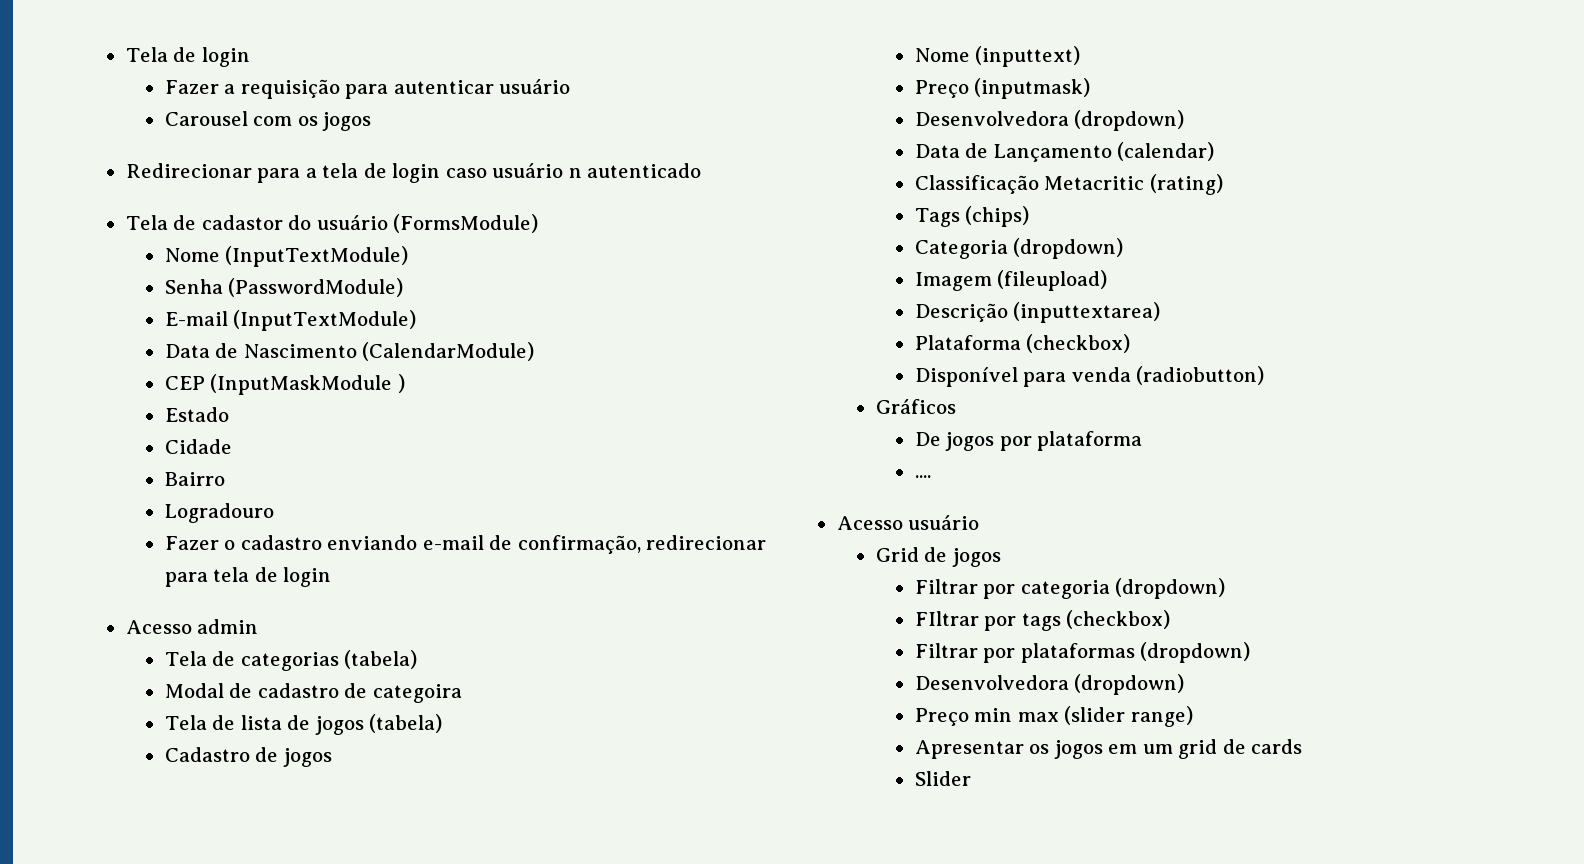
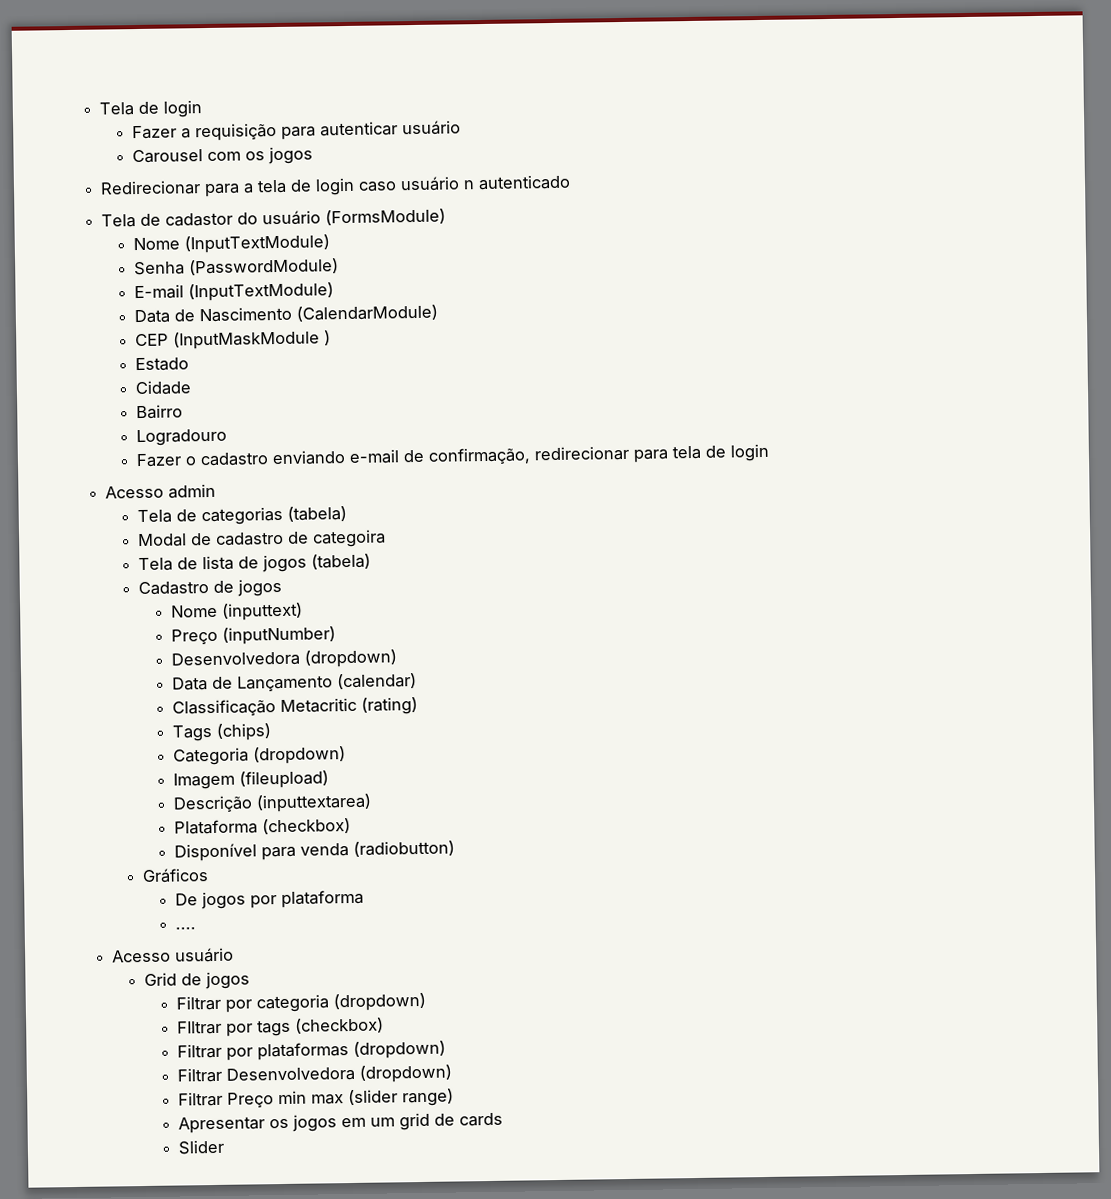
[974,78,1091,99] (inputmask) -> [222,626,337,645] (inputNumber)
[914,674,1185,695] Desenvolvedora (dropdown) // -> [177,1064,453,1083] [178,1091,224,1107] Filtrar Desenvolvedora (dropdown) // Filtrar

